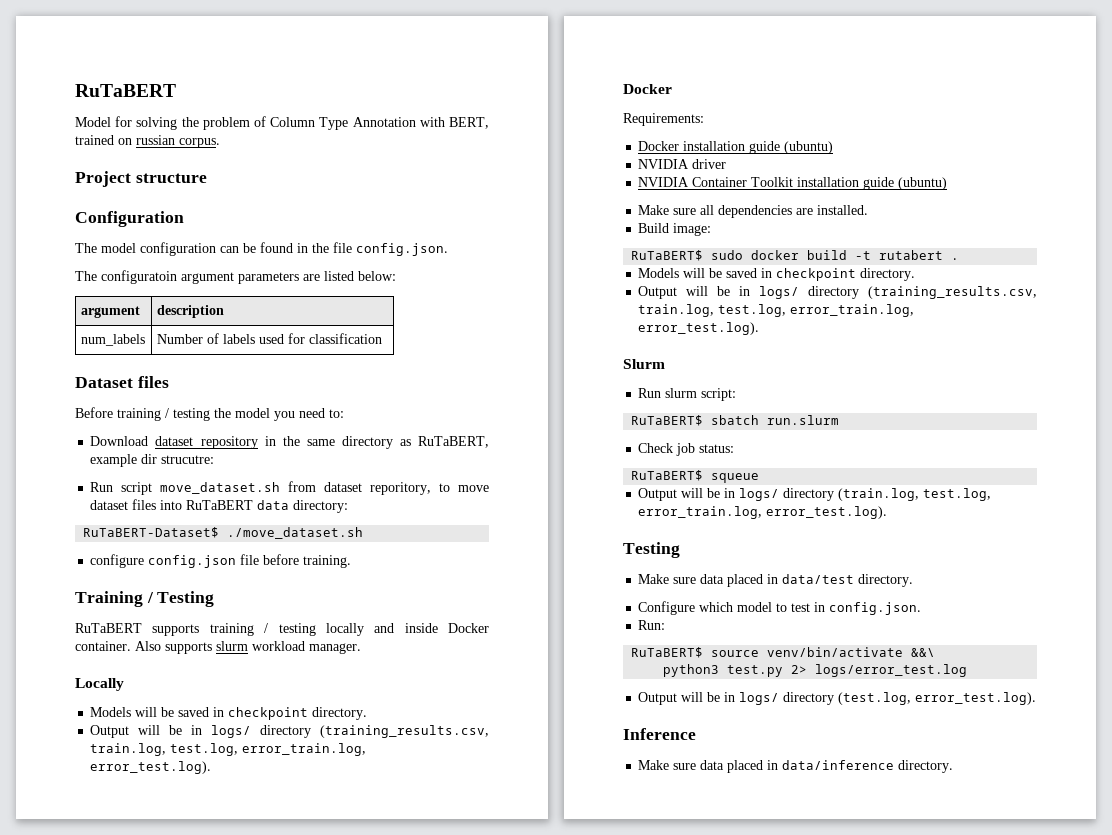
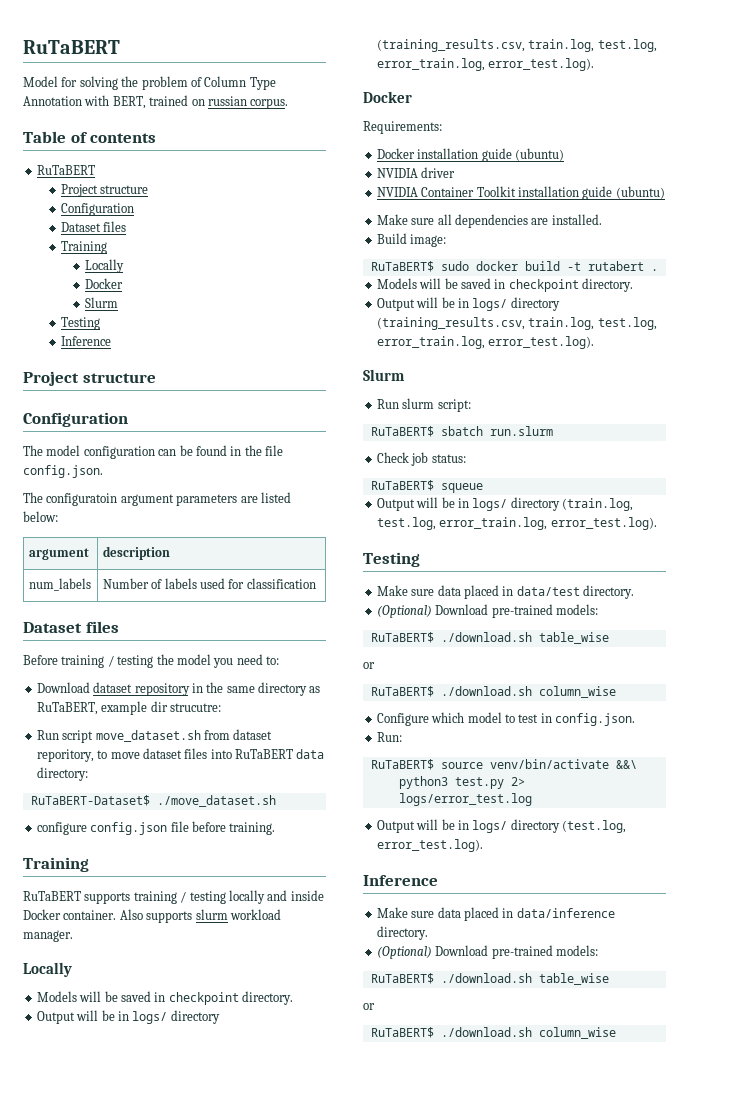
(220, 143) none -> [23,131,157,143] [36,165,95,175] [60,184,149,197] [60,203,134,216] [60,221,127,232] [60,241,107,254] [85,259,125,273] [85,278,124,289] [85,297,119,308] [60,317,100,330] [60,336,111,346] // Table of contents // RuTaBERT // Project structure // Configuration // Dataset files // Training // Locally // Docker // Slurm // Testing // Inference
[146,591,215,607] / Testing -> (89, 864) none
(914, 580) none -> [376,604,598,618] [370,632,609,644] [363,662,375,669] [370,686,616,698] // (Optional) Download pre-trained models: // RuTaBERT$ ./download.sh table_wise // or // RuTaBERT$ ./download.sh column_wise
(954, 766) none -> [376,945,598,959] [370,973,609,985] [363,1003,375,1010] [370,1027,616,1039] // (Optional) Download pre-trained models: // RuTaBERT$ ./download.sh table_wise // or // RuTaBERT$ ./download.sh column_wise

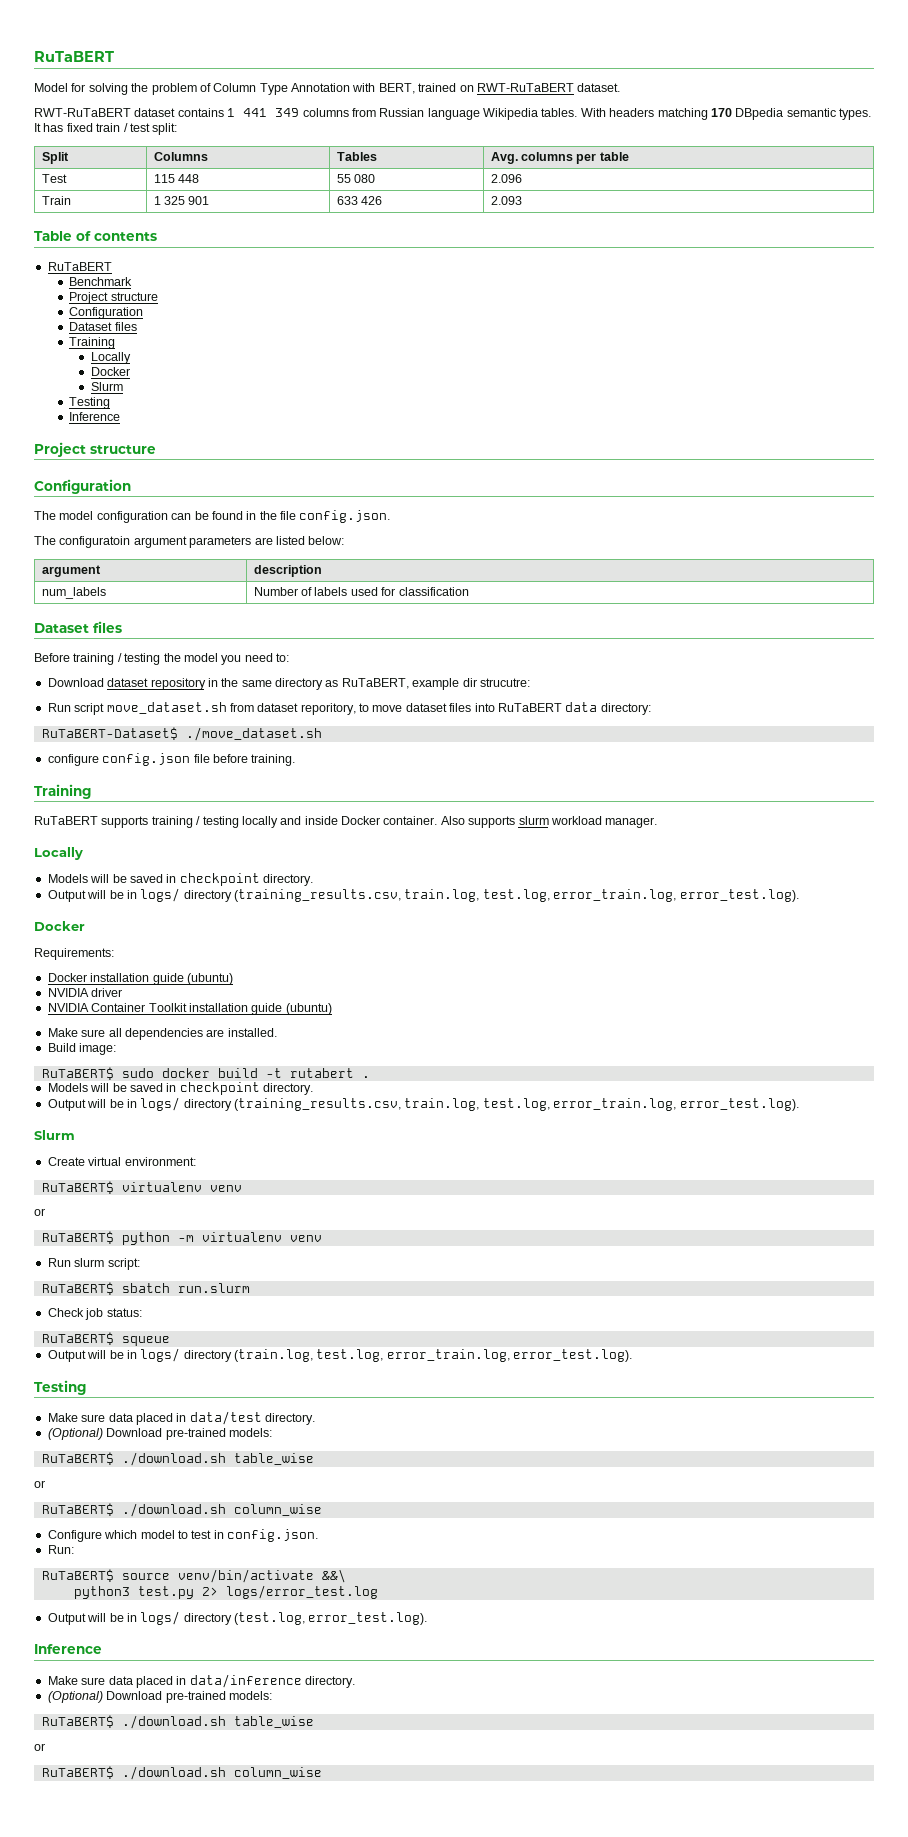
[207,96,289,109] russian corpus. -> [476,83,621,92] [34,108,871,120] [34,123,178,135] [41,152,69,164] [153,152,208,161] [336,152,377,161] [490,152,629,164] [41,174,67,183] [153,174,200,183] [336,174,376,183] [490,174,522,183] [41,196,71,205] [153,196,210,205] [336,196,383,205] [490,196,522,205] RWT-RuTaBERT dataset. // RWT-RuTaBERT dataset contains 1 441 349 columns from Russian language Wikipedia tables. With headers matching 170 DBpedia semantic types. It has fixed train / test split: // Split | Columns | Tables | Avg. columns per table // Test | 115 448 | 55 080 | 2.096 // Train | 1 325 901 | 633 426 | 2.093
(95, 170) none -> [69,277,133,286] // Benchmark
(405, 375) none -> [47,1157,196,1166] [41,1181,242,1194] [34,1208,45,1216] [41,1231,322,1245] // Create virtual environment: // RuTaBERT$ virtualenv venv // or // RuTaBERT$ python -m virtualenv venv

